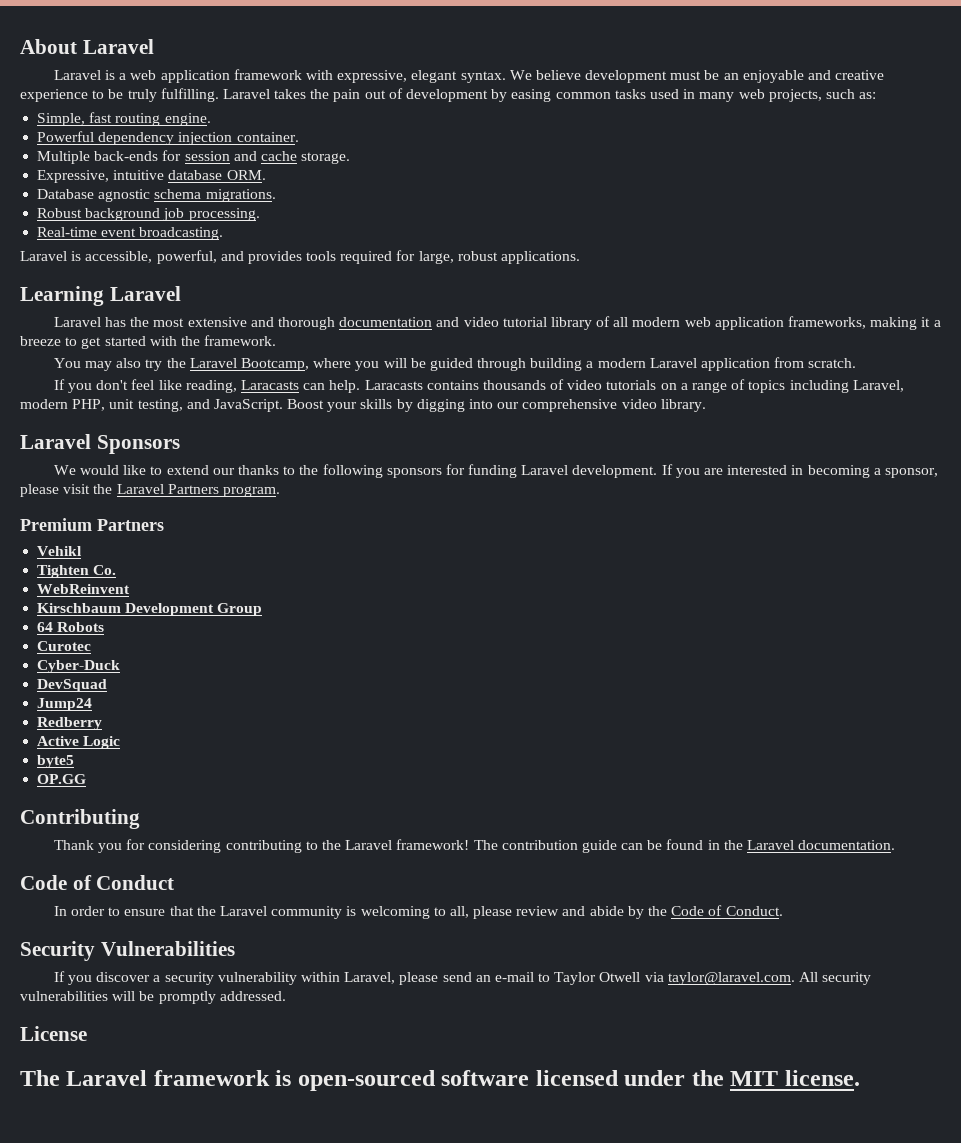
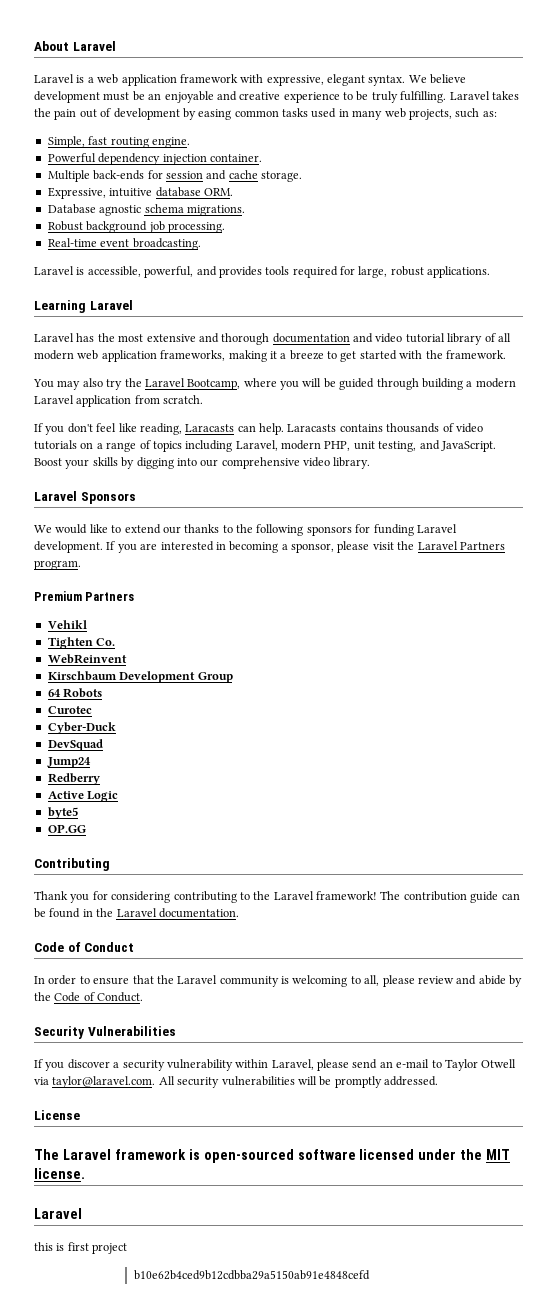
(860, 1078) none -> [34,1208,82,1219] [34,1242,128,1254] [133,1270,370,1280] // Laravel // this is first project // b10e62b4ced9b12cdbba29a5150ab91e4848cefd

